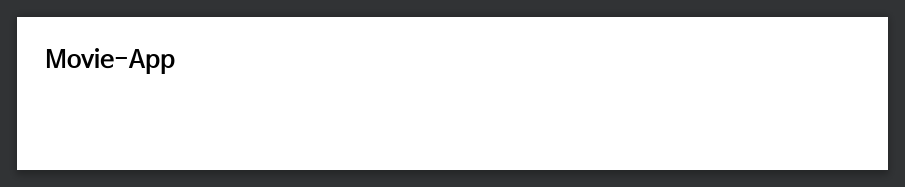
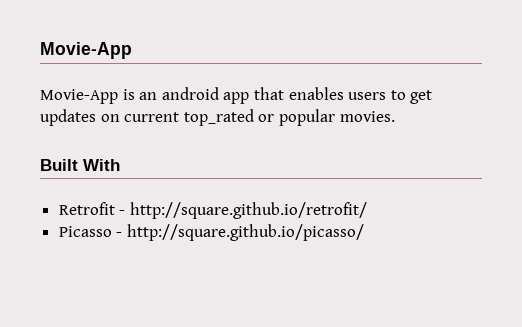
[45,48,175,74] Movie-App -> [40,42,132,59] [40,87,433,104] [40,109,395,126] [40,159,120,171] [58,202,367,219] [58,224,364,241] Movie-App // Movie-App is an android app that enables users to get updates on current top_rated or popular movies. // Built With // Retrofit - http://square.github.io/retrofit/ // Picasso - http://square.github.io/picasso/

